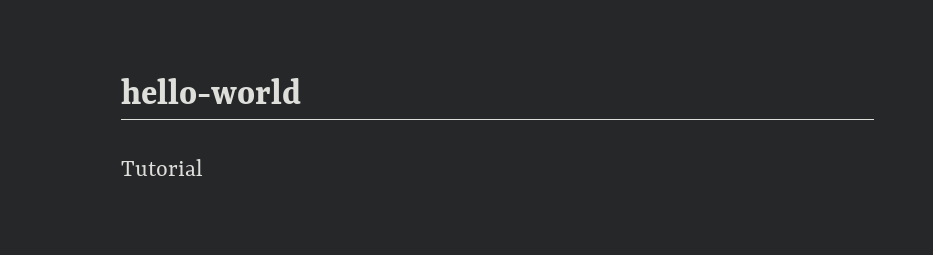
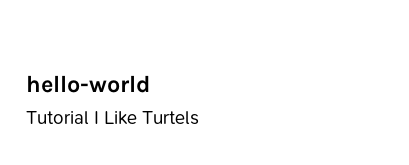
(203, 167) none -> [94,111,200,125] I Like Turtels

